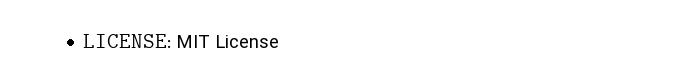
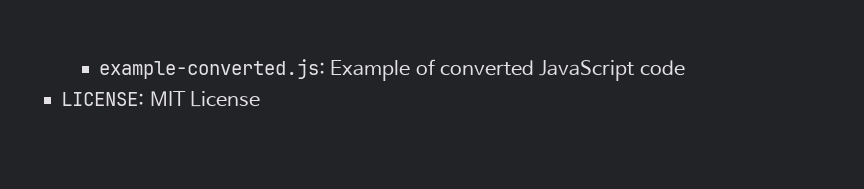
(83, 41) none -> [99,59,685,81] example-converted.js: Example of converted JavaScript code //

